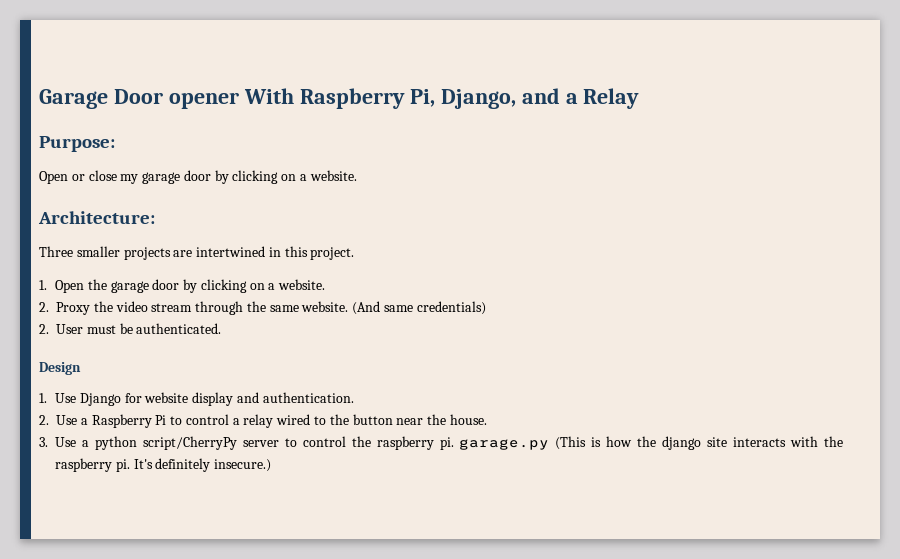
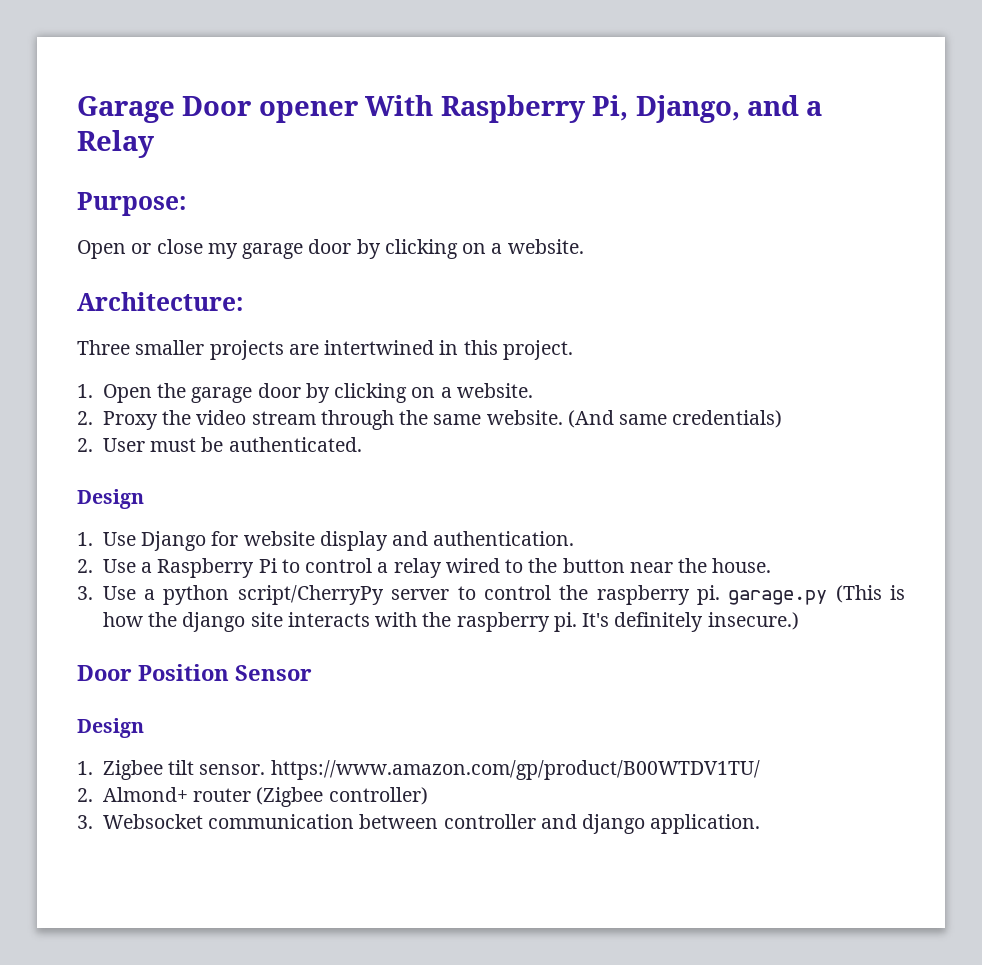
(272, 465) none -> [77,664,312,681] [77,718,144,738] [77,760,760,780] [77,787,428,807] [77,814,761,834] // Door Position Sensor // Design // 1. Zigbee tilt sensor. https://www.amazon.com/gp/product/B00WTDV1TU/ // 2. Almond+ router (Zigbee controller) // 3. Websocket communication between controller and django application.

